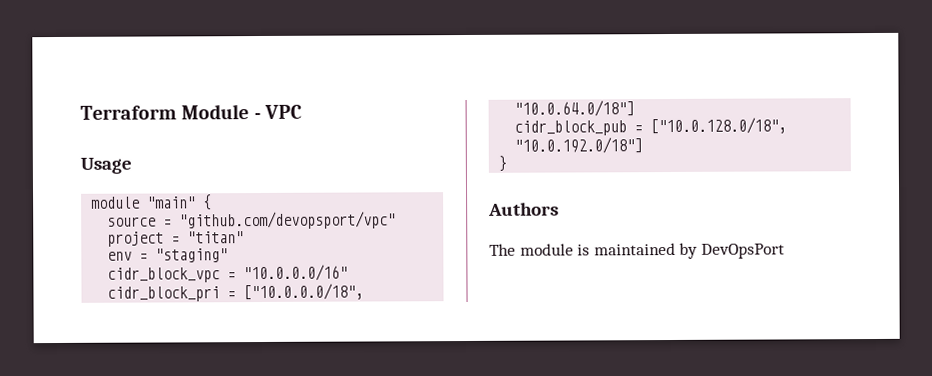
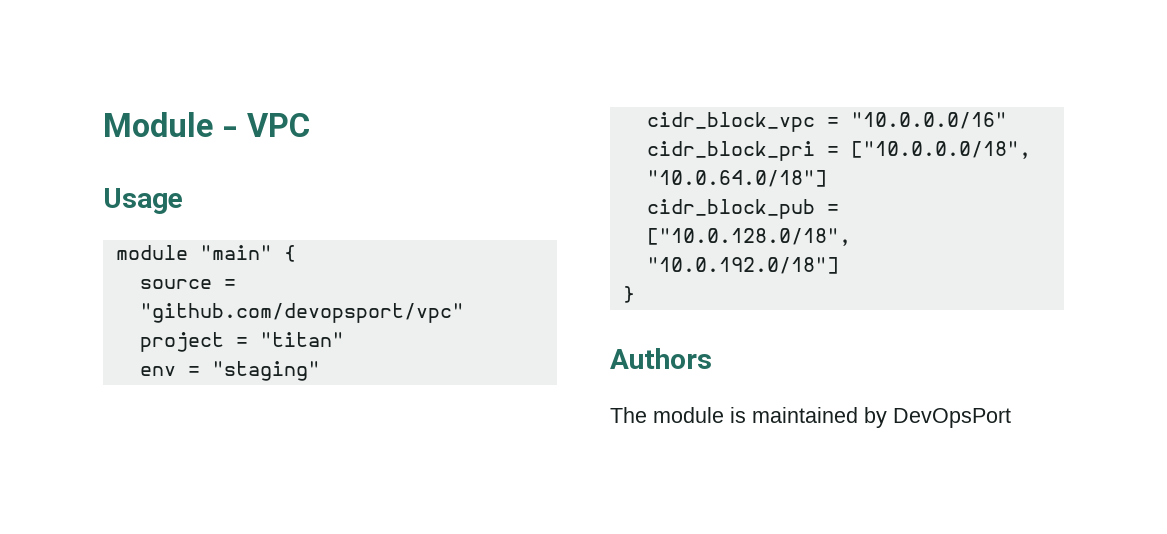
[80,105,177,120] Terraform -> (103, 124) none

